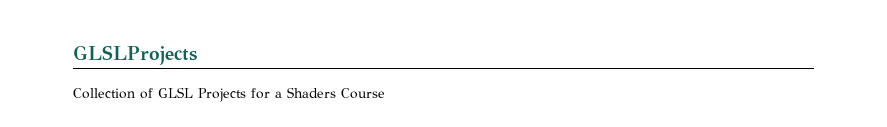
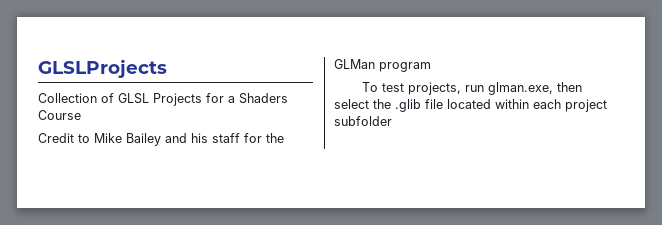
(385, 93) none -> [38,133,284,146] [334,59,431,72] [362,82,583,95] [334,99,607,112] [334,116,392,126] // Credit to Mike Bailey and his staff for the GLMan program // To test projects, run glman.exe, then select the .glib file located within each project subfolder

